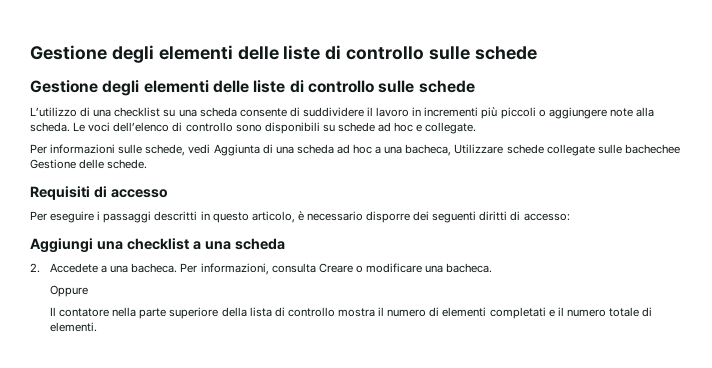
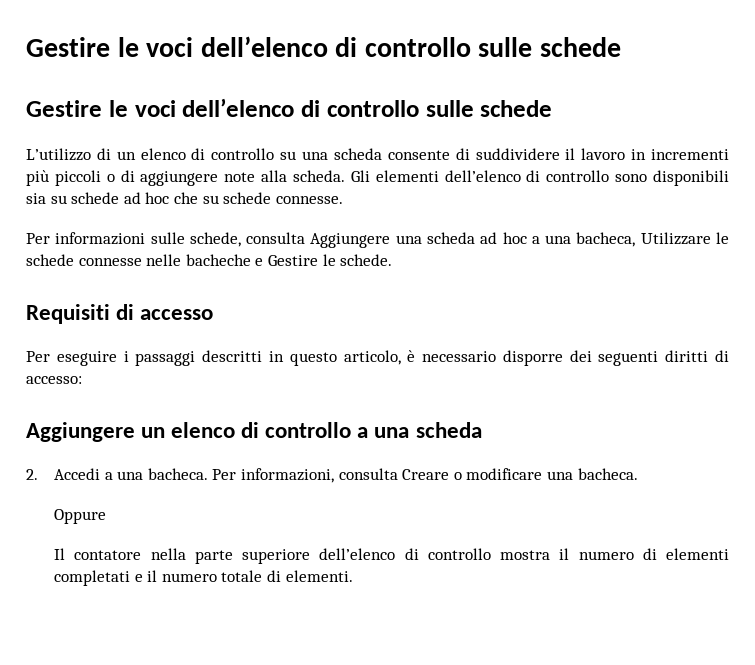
[30,45,537,63] [30,80,286,96] Gestione degli elementi delle liste di controllo sulle schede // Gestione degli elementi delle liste -> [26,36,621,57] [26,98,295,117] Gestire le voci dell’elenco di controllo sulle schede // Gestire le voci dell’elenco
[93,107,161,117] una checklist -> [116,148,275,160] un elenco di controllo
(546, 113) none -> [120,170,135,182] di
[73,122,111,132] Le voci -> [350,170,439,182] Gli elementi
(320, 128) none -> [26,193,46,204] sia
[416,122,477,134] e collegate. -> [173,192,343,204] che su schede connesse.
[188,144,273,156] vedi Aggiunta di -> [246,232,391,248] consulta Aggiungere
[506,144,680,156] [30,159,105,169] schede collegate sulle bachechee Gestione delle -> [716,232,730,244] [26,254,336,266] le schede connesse nelle bacheche e Gestire le
[30,238,189,253] Aggiungi una checklist -> [26,422,352,442] Aggiungere un elenco di controllo
[50,263,99,273] Accedete -> [54,468,101,480] Accedi
[221,307,272,317] della lista -> [319,548,396,560] dell’elenco

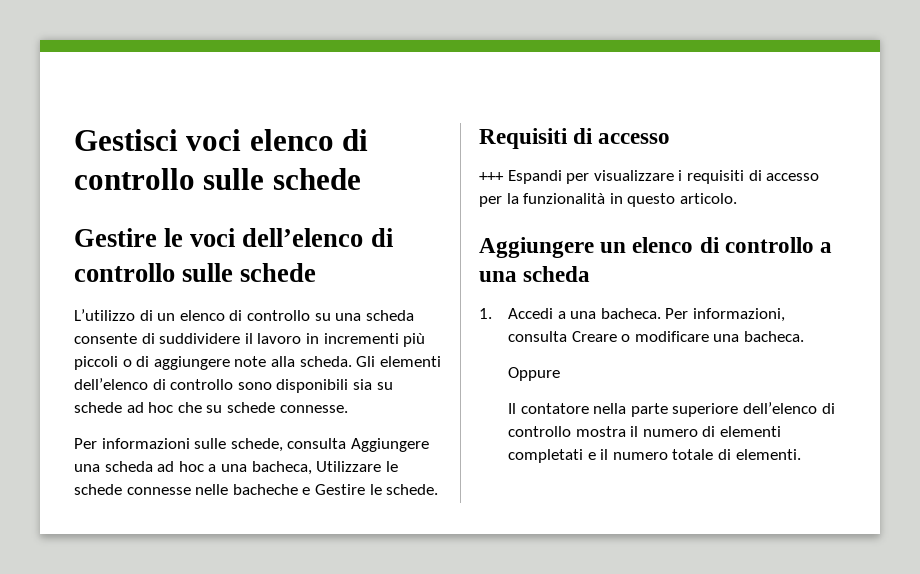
[26,36,328,57] Gestire le voci dell’elenco -> [74,129,334,151] Gestisci voci elenco
[26,350,730,366] [26,376,82,384] Per eseguire i passaggi descritti in questo articolo, è necessario disporre dei seguenti diritti di accesso: -> [479,170,820,184] [479,193,737,207] +++ Espandi per visualizzare i requisiti di accesso per la funzionalità in questo articolo.
[26,469,38,480] 2. -> [479,308,492,319] 1.

